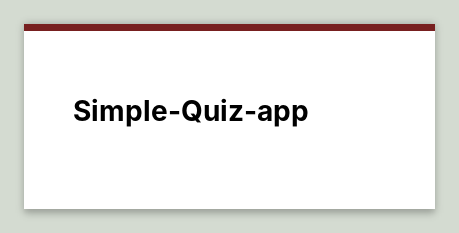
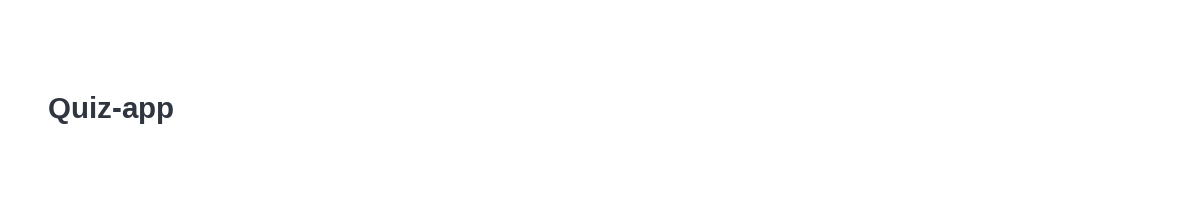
[73,98,309,127] Simple-Quiz-app -> [48,96,174,124] Quiz-app

